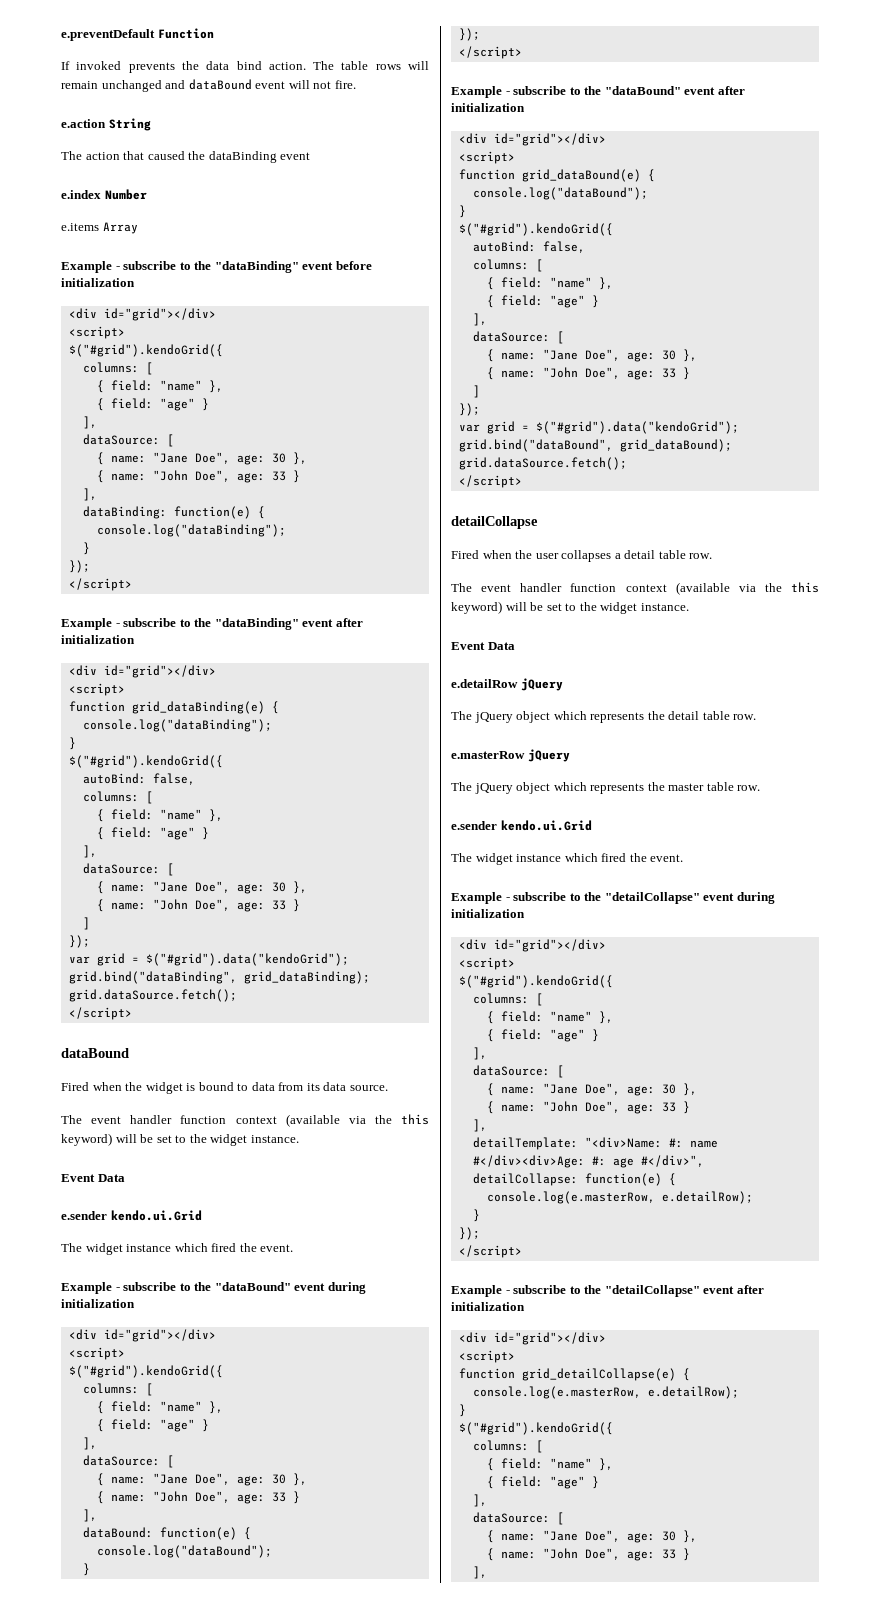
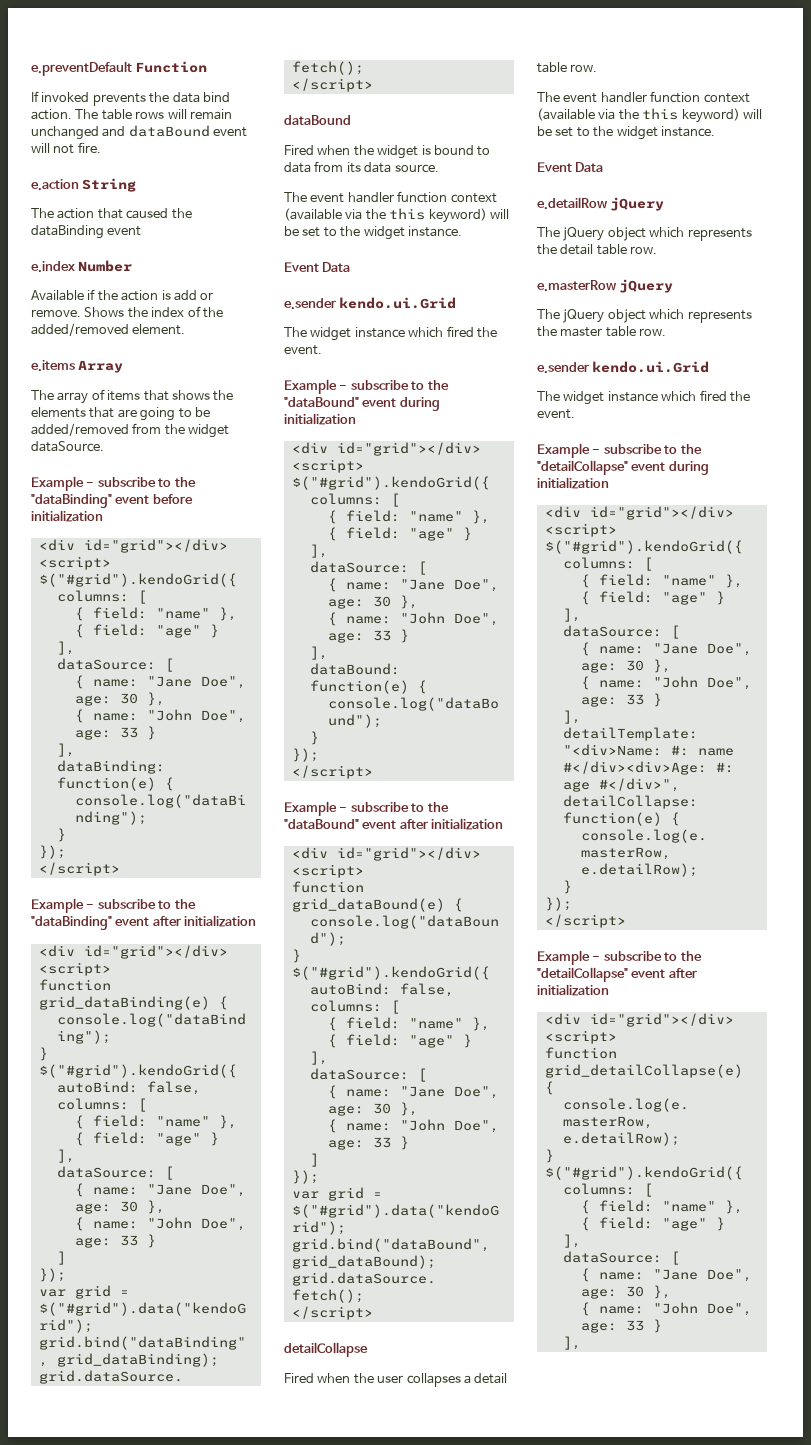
[61,222,138,234] e.items Array -> [31,289,214,301] [31,306,223,318] [31,323,186,336] [31,360,124,373] [31,389,234,404] [31,407,210,421] [31,423,230,438] [31,441,104,452] Available if the action is add or remove. Shows the index of the added/removed element. // e.items Array // The array of items that shows the elements that are going to be added/removed from the widget dataSource.

